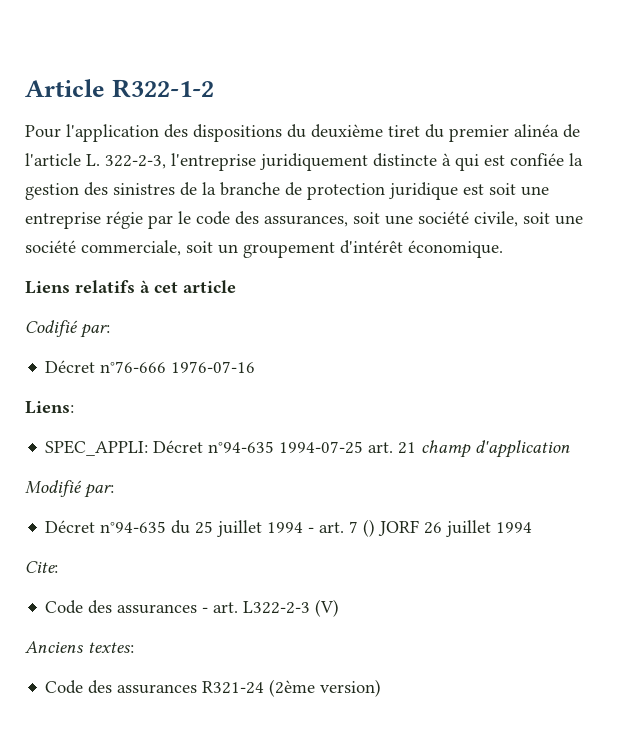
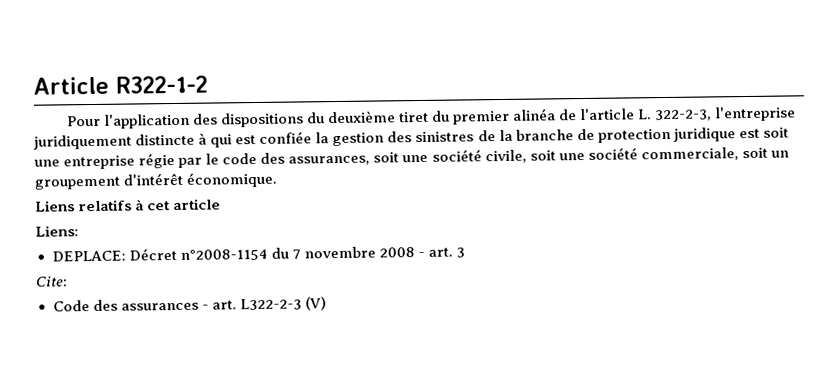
[25,320,110,338] [45,360,256,373] [25,401,74,414] [45,440,571,458] [25,480,114,498] [45,519,533,537] Codifié par: // Décret n°76-666 1976-07-16 // Liens: // SPEC_APPLI: Décret n°94-635 1994-07-25 art. 21 champ d'application // Modifié par: // Décret n°94-635 du 25 juillet 1994 - art. 7 () JORF 26 juillet 1994 -> [35,225,79,237] [51,246,465,262] Liens: // DEPLACE: Décret n°2008-1154 du 7 novembre 2008 - art. 3
[25,641,134,653] [45,679,382,697] // Anciens textes: // Code des assurances R321-24 (2ème version) -> (327, 303) none

